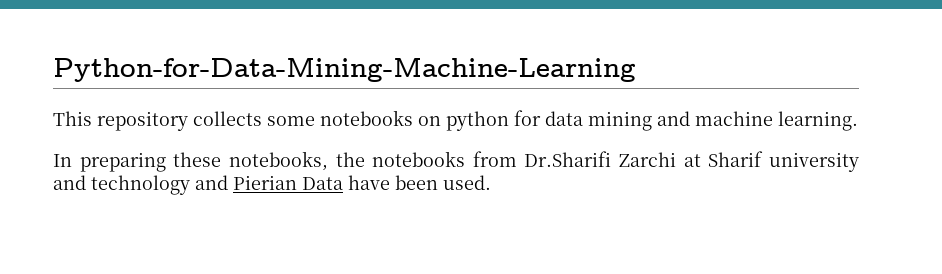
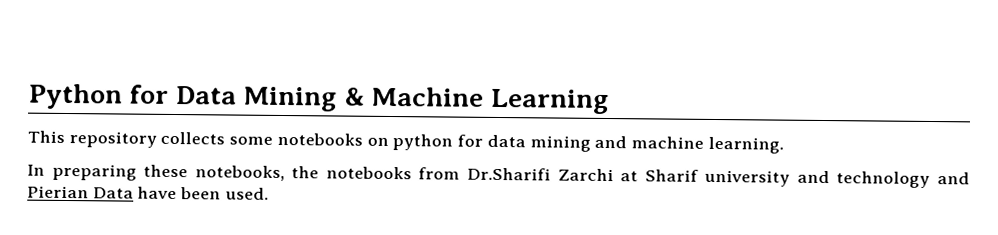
[53,58,636,82] Python-for-Data-Mining-Machine-Learning -> [28,83,609,115] Python for Data Mining & Machine Learning

